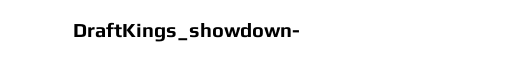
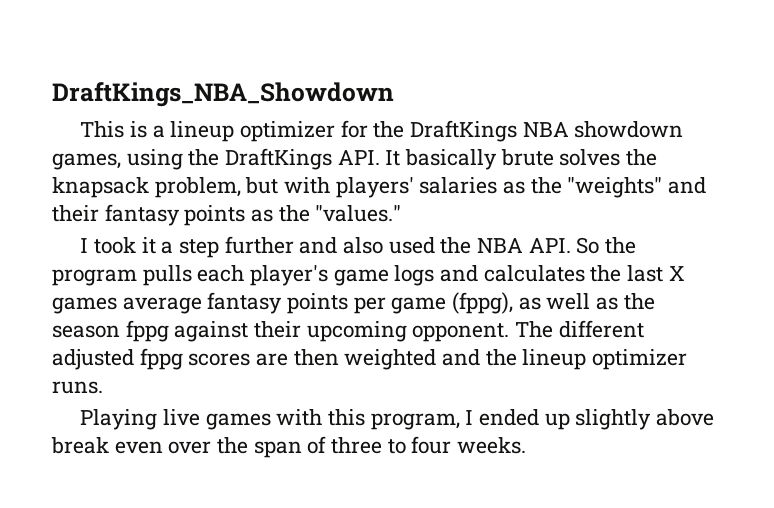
[73,22,300,42] DraftKings_showdown- -> [52,82,394,107] [80,120,684,142] [52,148,658,170] [52,177,707,198] [52,204,402,226] [80,236,637,258] [52,265,685,286] [52,292,655,314] [52,320,644,342] [52,348,688,370] [52,381,103,394] [80,409,715,430] [51,436,527,458] DraftKings_NBA_Showdown // This is a lineup optimizer for the DraftKings NBA showdown games, using the DraftKings API. It basically brute solves the knapsack problem, but with players' salaries as the "weights" and their fantasy points as the "values." // I took it a step further and also used the NBA API. So the program pulls each player's game logs and calculates the last X games average fantasy points per game (fppg), as well as the season fppg against their upcoming opponent. The different adjusted fppg scores are then weighted and the lineup optimizer runs. // Playing live games with this program, I ended up slightly above break even over the span of three to four weeks.

